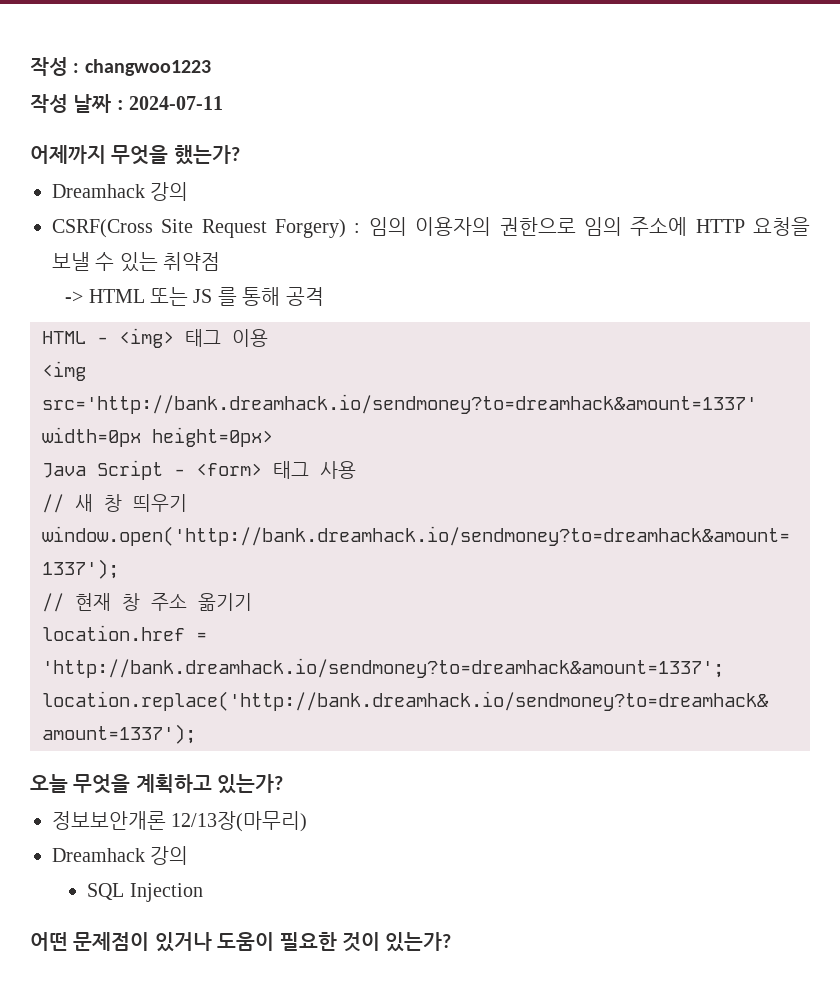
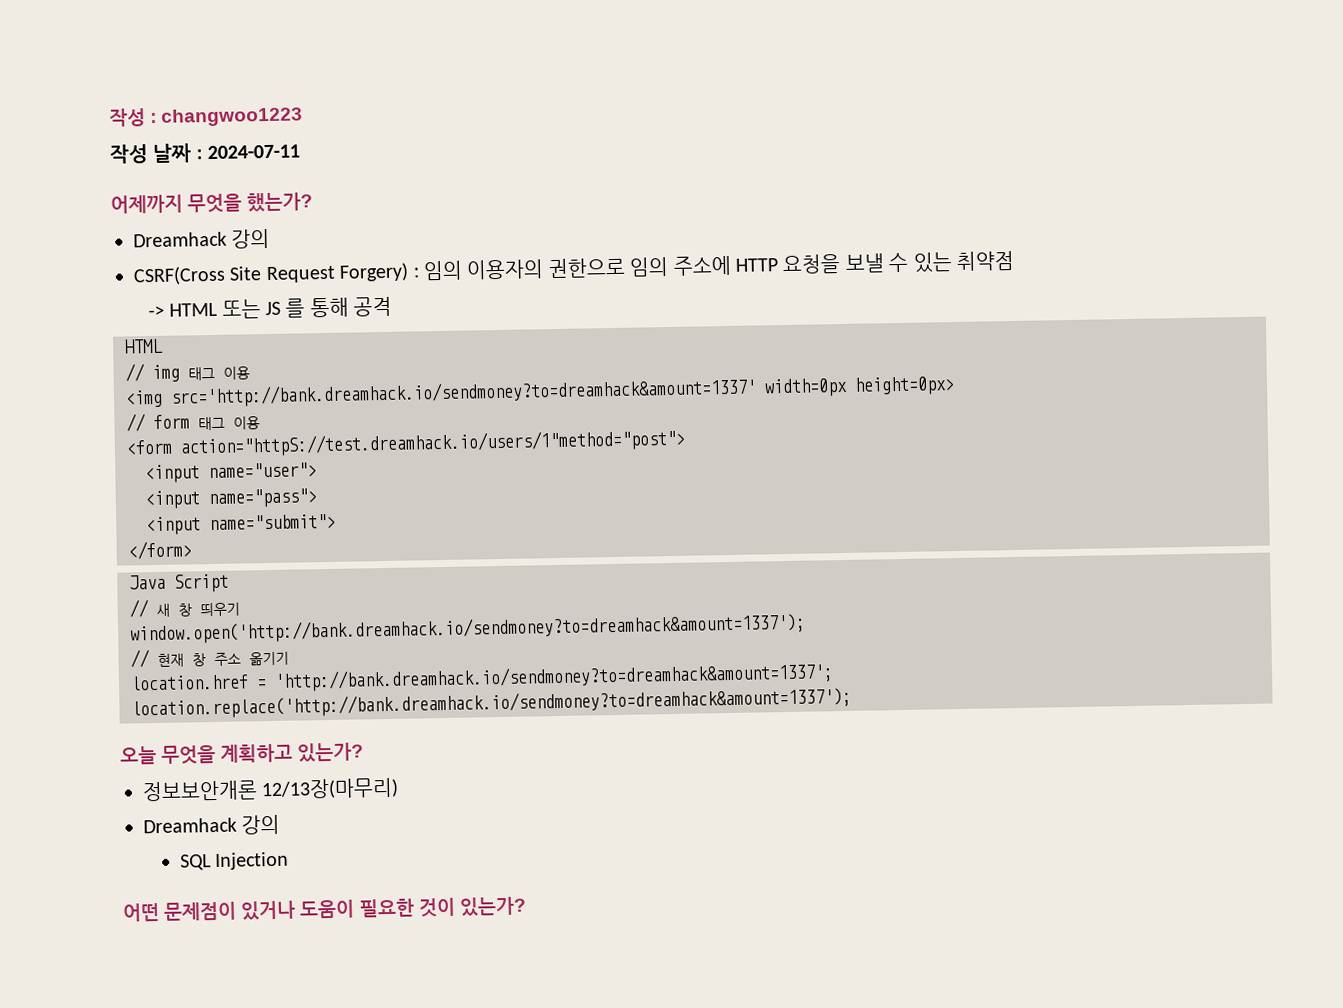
[97,328,174,348] - <img> -> [125,363,180,383] // // img
[42,460,356,480] Java Script - <form> 태그 사용 -> [126,413,260,432] [126,428,686,458] [145,462,317,484] [145,488,317,510] [146,513,336,536] [128,540,192,560] [129,573,229,593] // form 태그 이용 // <form action="httpS://test.dreamhack.io/users/1"method="post"> // <input name="user"> // <input name="pass"> // <input name="submit"> // </form> // Java Script

